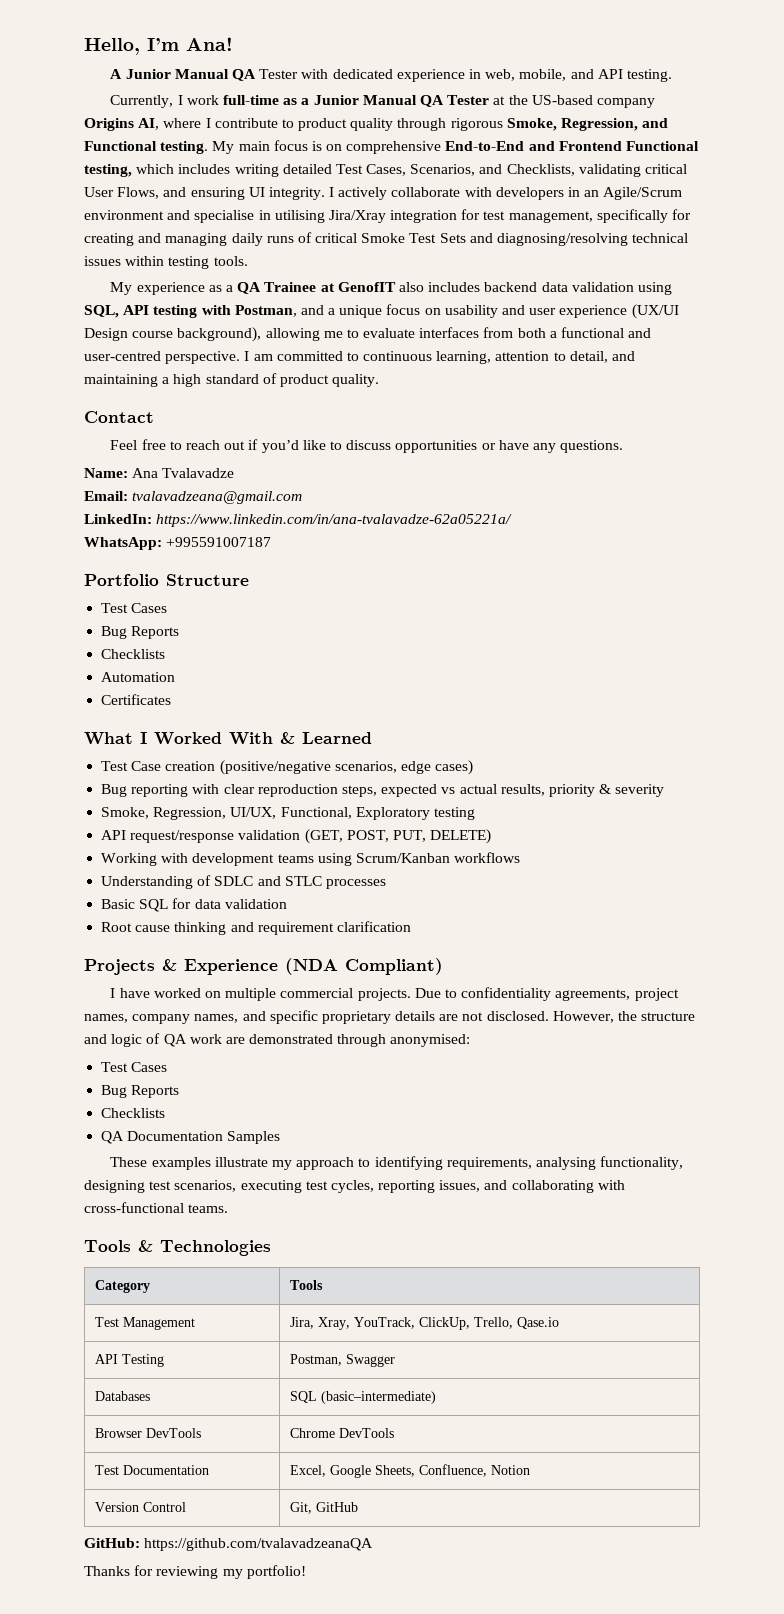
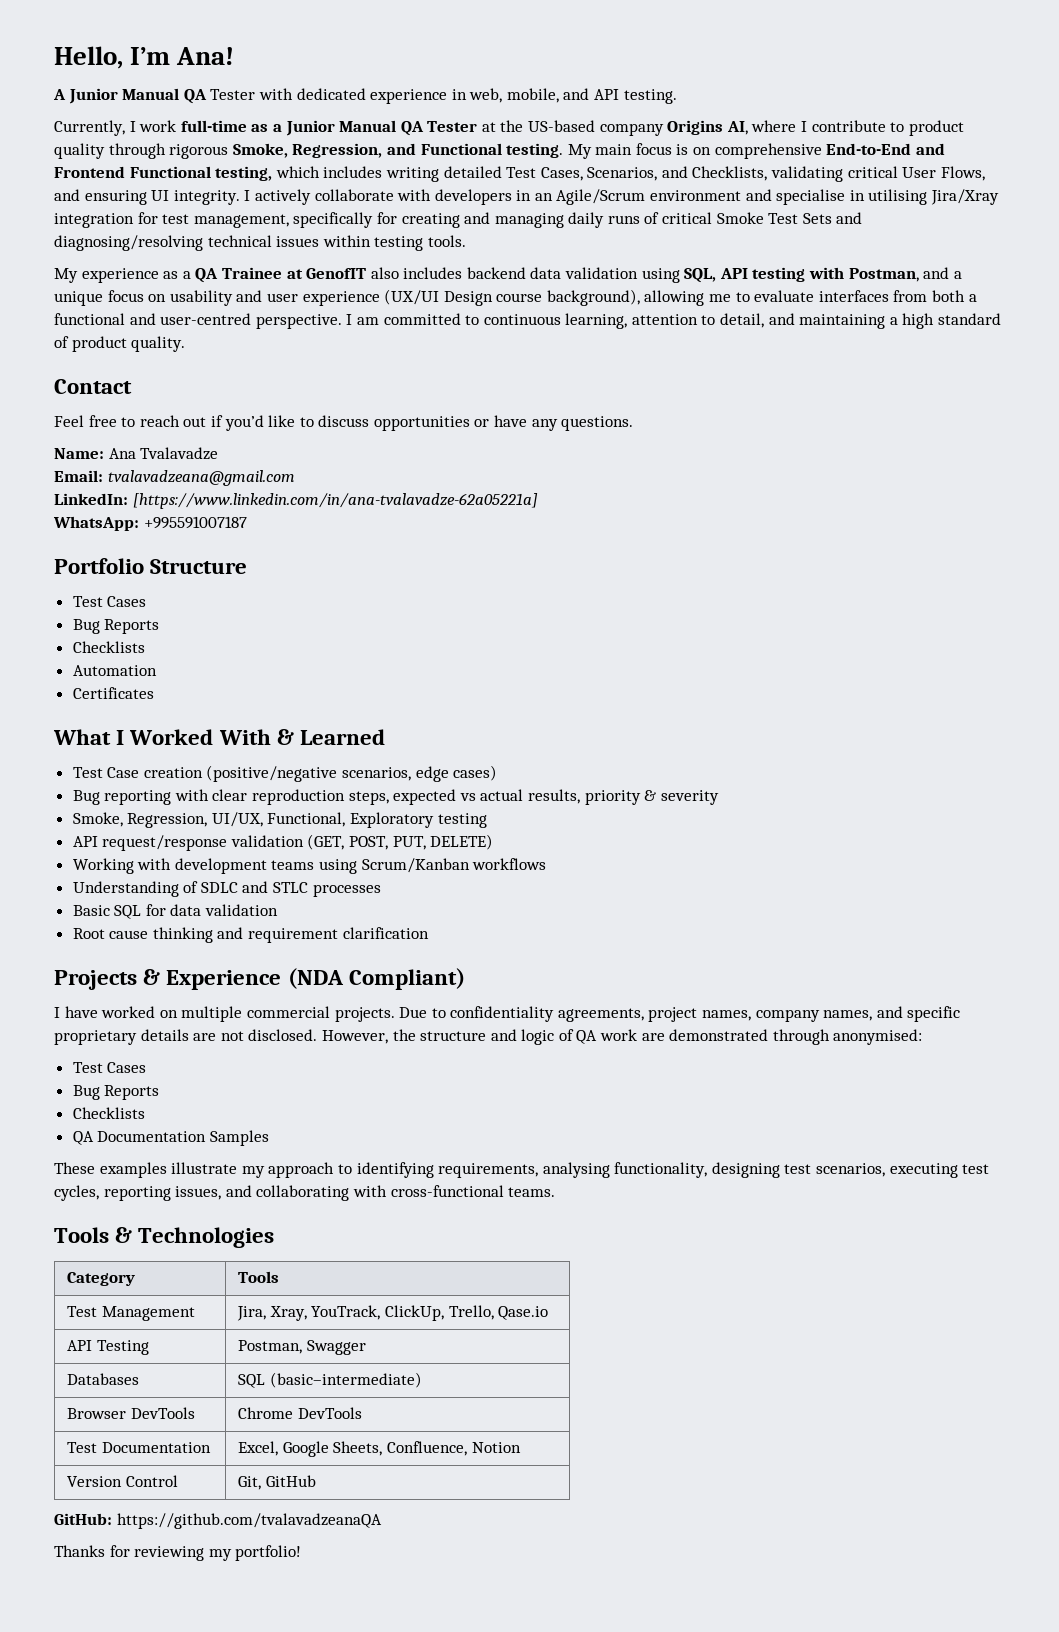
[156,514,513,527] https://www.linkedin.com/in/ana-tvalavadze-62a05221a/ -> [132,493,538,509] [https://www.linkedin.com/in/ana-tvalavadze-62a05221a]

